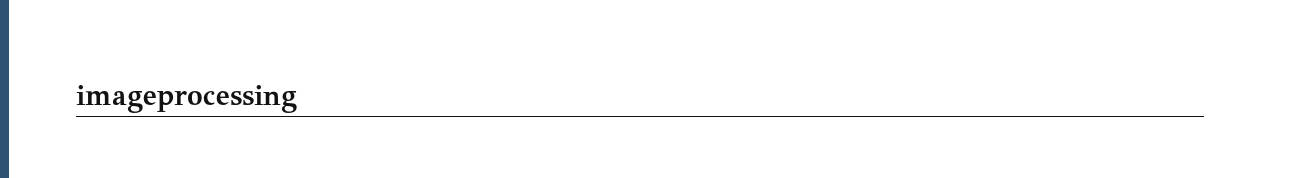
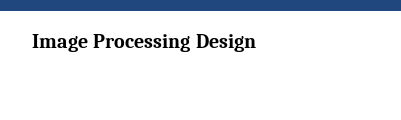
[76,85,297,113] imageprocessing -> [32,34,256,52] Image Processing Design

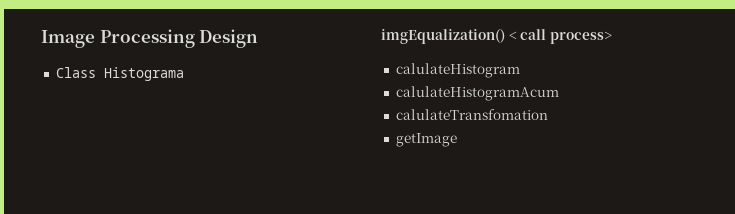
(256, 43) none -> [55,67,184,81] [381,29,612,44] [395,63,520,78] [395,86,559,101] [395,109,548,120] [395,133,457,147] // Class Histograma // imgEqualization() < call process> // calulateHistogram // calulateHistogramAcum // calulateTransfomation // getImage

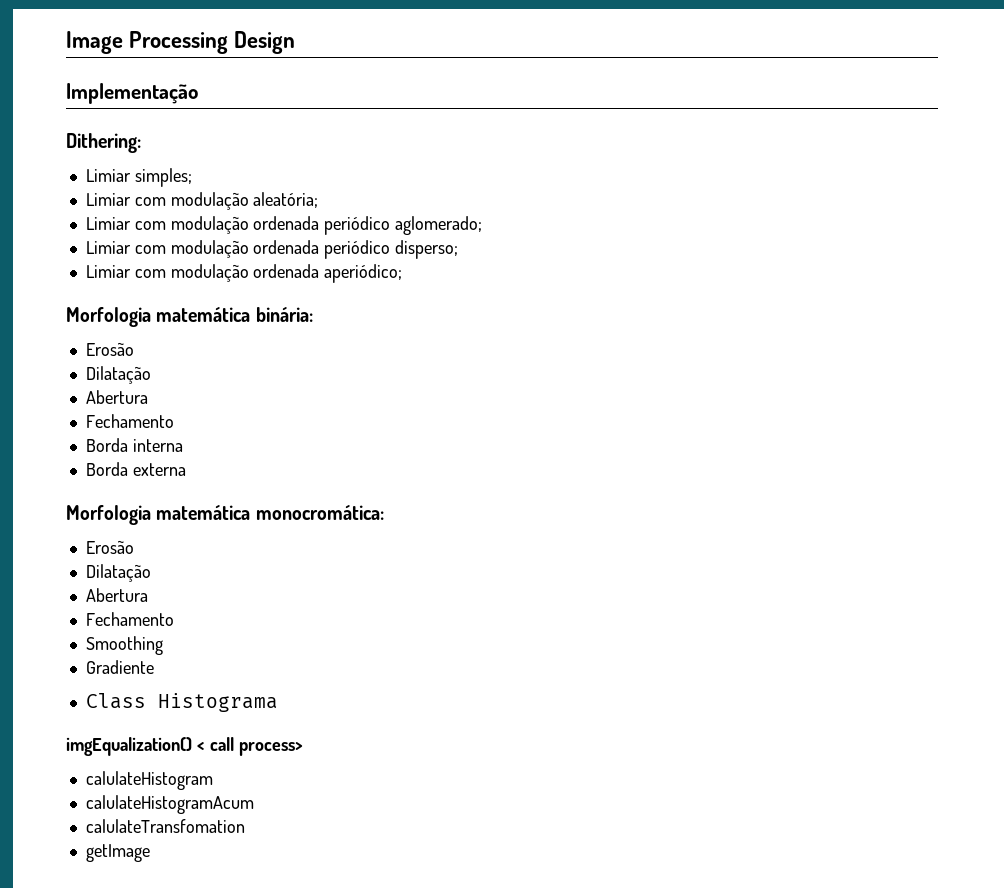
(259, 38) none -> [66,83,198,104] [66,133,141,153] [85,168,192,187] [85,192,319,210] [85,216,483,235] [85,240,459,259] [85,264,403,283] [66,307,313,327] [85,342,134,356] [85,366,151,384] [85,390,148,404] [85,414,174,428] [85,438,183,452] [85,462,186,476] [66,505,384,525] [85,540,134,554] [85,564,151,582] [85,588,148,602] [85,612,174,626] [85,636,163,655] [85,660,154,674] // Implementação // Dithering: // Limiar simples; // Limiar com modulação aleatória; // Limiar com modulação ordenada periódico aglomerado; // Limiar com modulação ordenada periódico disperso; // Limiar com modulação ordenada aperiódico; // Morfologia matemática binária: // Erosão // Dilatação // Abertura // Fechamento // Borda interna // Borda externa // Morfologia matemática monocromática: // Erosão // Dilatação // Abertura // Fechamento // Smoothing // Gradiente

